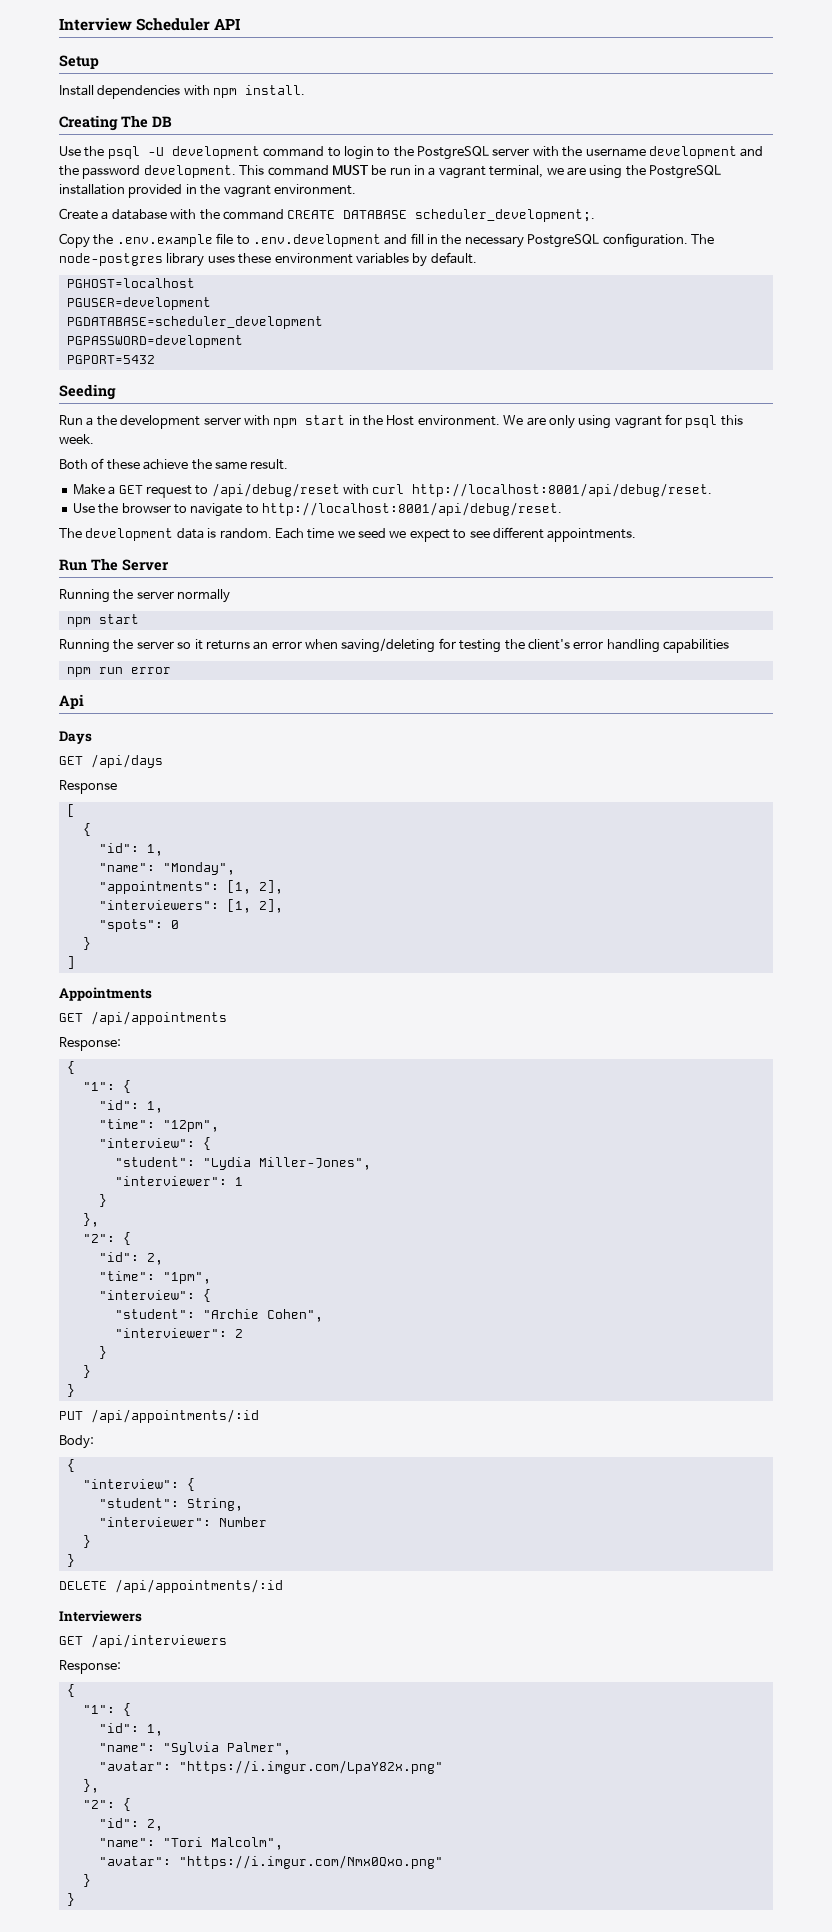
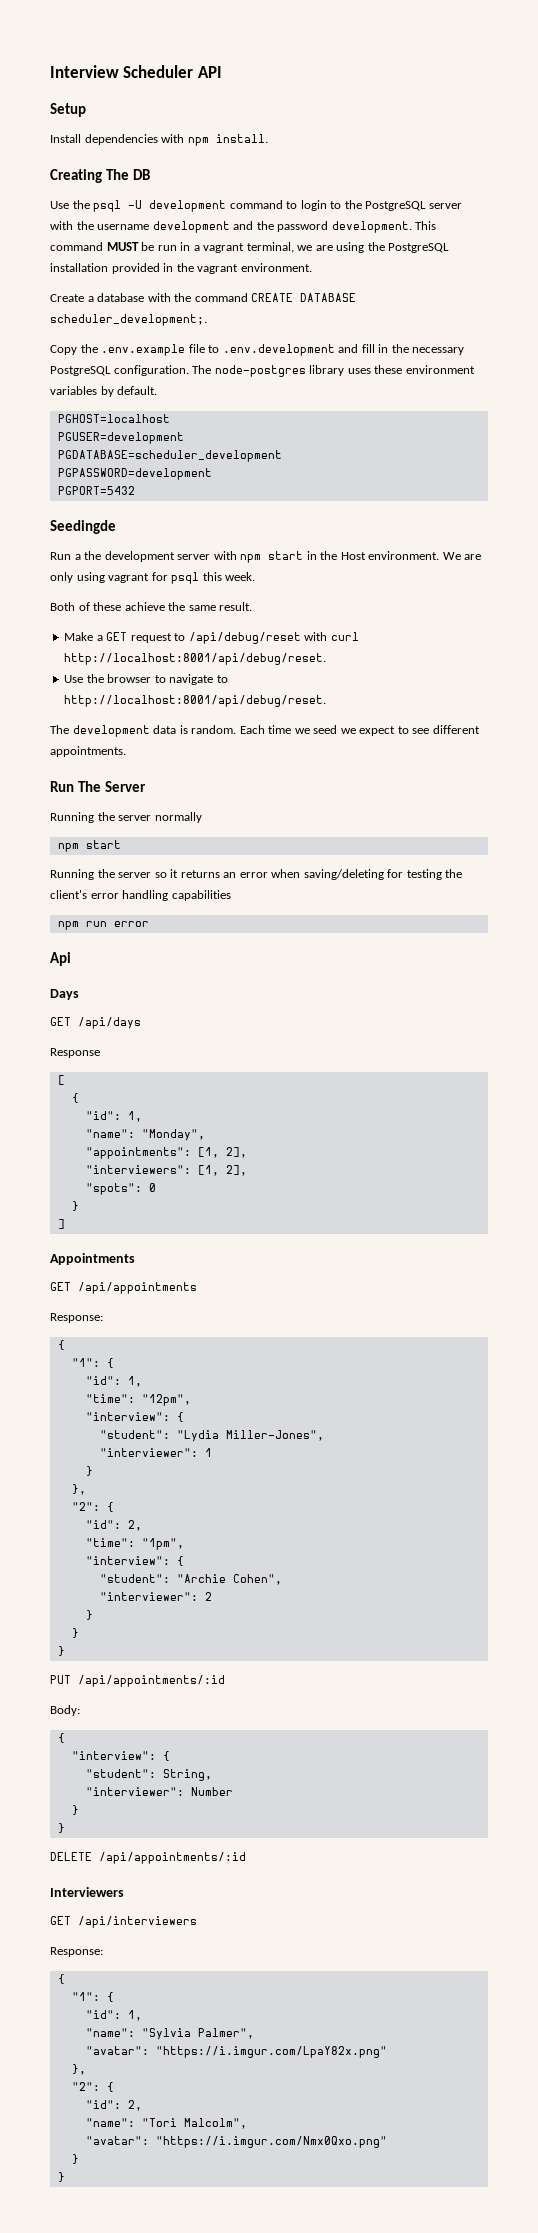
[59,384,116,400] Seeding -> [50,520,116,534] Seedingde

